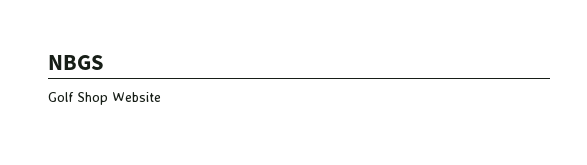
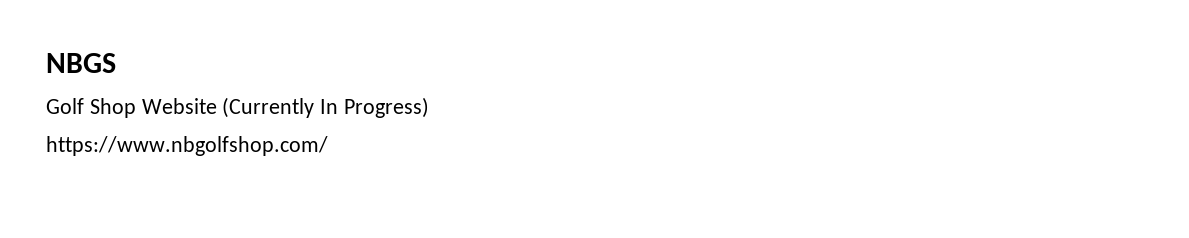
(161, 97) none -> [222,97,430,118] [46,136,328,156] (Currently In Progress) // https://www.nbgolfshop.com/

